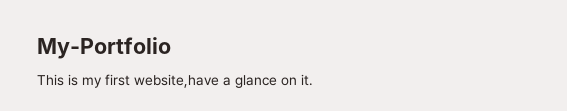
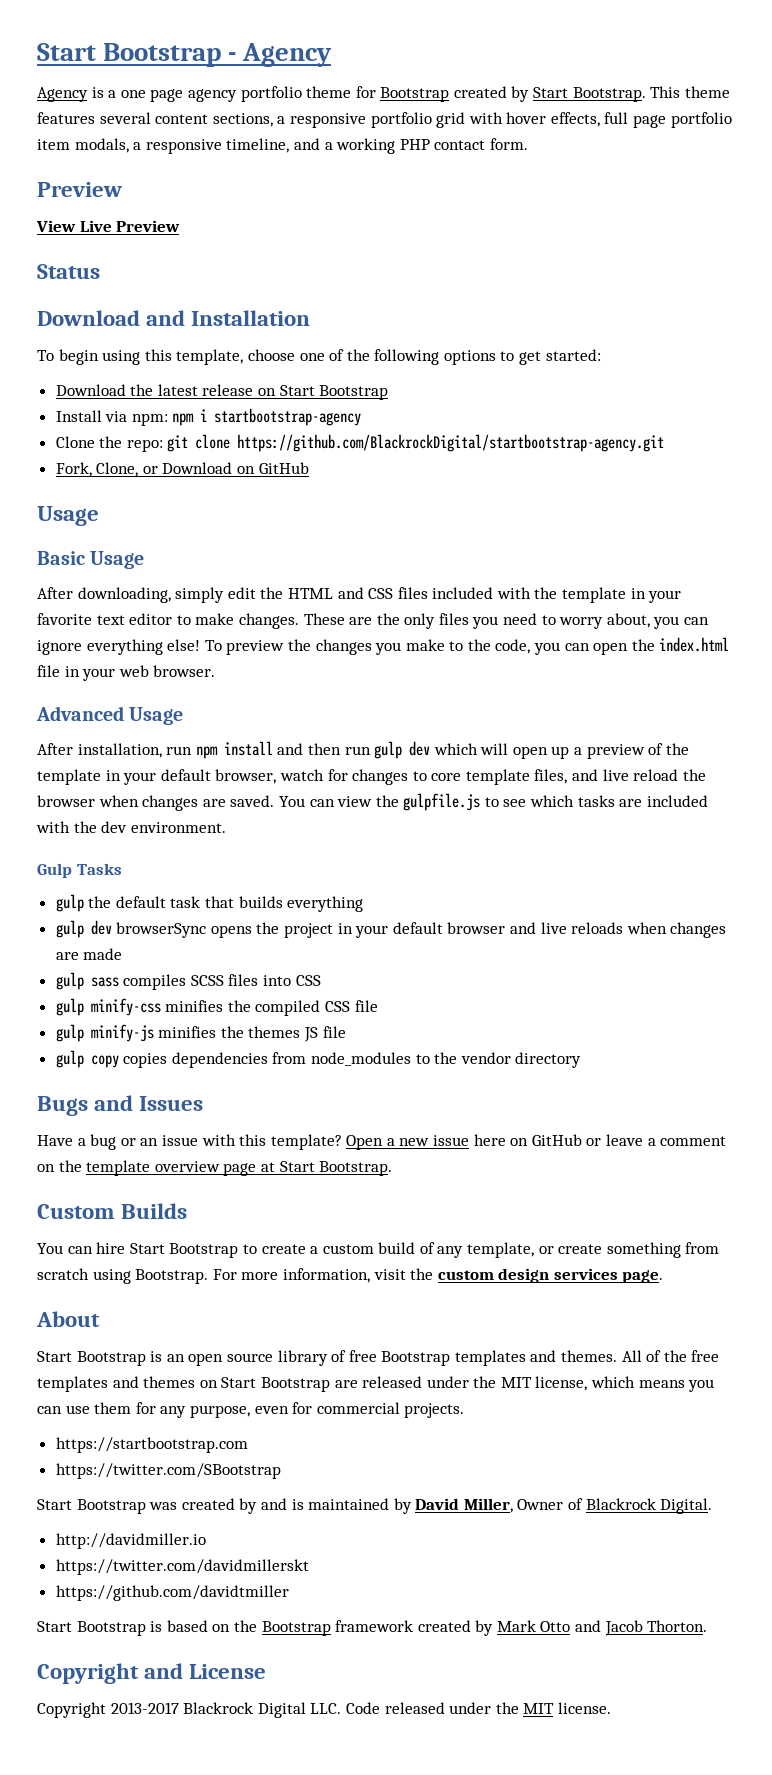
[37,37,171,59] [37,74,313,88] My-Portfolio // This is my first website,have a glance on it. -> [37,43,333,67] [37,86,730,102] [37,112,732,128] [37,138,528,154] [37,182,122,197] [36,220,181,232] [37,264,100,279] [37,310,311,326] [37,349,601,365] [55,384,389,400] [55,408,362,426] [55,434,665,452] [55,462,309,477] [37,506,99,526] [37,551,145,569] [37,587,682,603] [37,613,710,629] [37,637,730,655] [37,665,216,681] [36,706,184,725] [37,741,689,759] [37,769,706,785] [37,793,708,811] [36,821,226,833] [37,863,122,878] [55,894,364,912] [55,920,727,938] [55,948,123,960] [55,972,321,990] [55,998,378,1016] [55,1024,346,1042] [55,1050,582,1068] [37,1095,204,1116] [37,1134,727,1150] [37,1160,393,1176] [37,1203,188,1219] [37,1242,720,1258] [37,1268,664,1284] [36,1311,100,1327] [37,1350,720,1366] [37,1376,715,1392] [37,1402,465,1418] [55,1437,248,1453] [55,1463,281,1479] [37,1498,713,1514] [55,1533,206,1549] [55,1559,309,1575] [55,1585,289,1601] [37,1620,708,1636] [37,1663,267,1684] [37,1702,611,1718] Start Bootstrap - Agency // Agency is a one page agency portfolio theme for Bootstrap created by Start Bootstrap. This theme features several content sections, a responsive portfolio grid with hover effects, full page portfolio item modals, a responsive timeline, and a working PHP contact form. // Preview // View Live Preview // Status // Download and Installation // To begin using this template, choose one of the following options to get started: // Download the latest release on Start Bootstrap // Install via npm: npm i startbootstrap-agency // Clone the repo: git clone https://github.com/BlackrockDigital/startbootstrap-agency.git // Fork, Clone, or Download on GitHub // Usage // Basic Usage // After downloading, simply edit the HTML and CSS files included with the template in your favorite text editor to make changes. These are the only files you need to worry about, you can ignore everything else! To preview the changes you make to the code, you can open the index.html file in your web browser. // Advanced Usage // After installation, run npm install and then run gulp dev which will open up a preview of the template in your default browser, watch for changes to core template files, and live reload the browser when changes are saved. You can view the gulpfile.js to see which tasks are included with the dev environment. // Gulp Tasks // gulp the default task that builds everything // gulp dev browserSync opens the project in your default browser and live reloads when changes are made // gulp sass compiles SCSS files into CSS // gulp minify-css minifies the compiled CSS file // gulp minify-js minifies the themes JS file // gulp copy copies dependencies from node_modules to the vendor directory // Bugs and Issues // Have a bug or an issue with this template? Open a new issue here on GitHub or leave a comment on the template overview page at Start Bootstrap. // Custom Builds // You can hire Start Bootstrap to create a custom build of any template, or create something from scratch using Bootstrap. For more information, visit the custom design services page. // About // Start Bootstrap is an open source library of free Bootstrap templates and themes. All of the free templates and themes on Start Bootstrap are released under the MIT license, which means you can use them for any purpose, even for commercial projects. // https://startbootstrap.com // https://twitter.com/SBootstrap // Start Bootstrap was created by and is maintained by David Miller, Owner of Blackrock Digital. // http://davidmiller.io // https://twitter.com/davidmillerskt // https://github.com/davidtmiller // Start Bootstrap is based on the Bootstrap framework created by Mark Otto and Jacob Thorton. // Copyright and License // Copyright 2013-2017 Blackrock Digital LLC. Code released under the MIT license.

